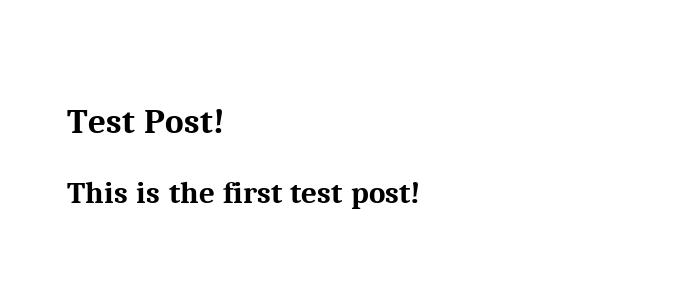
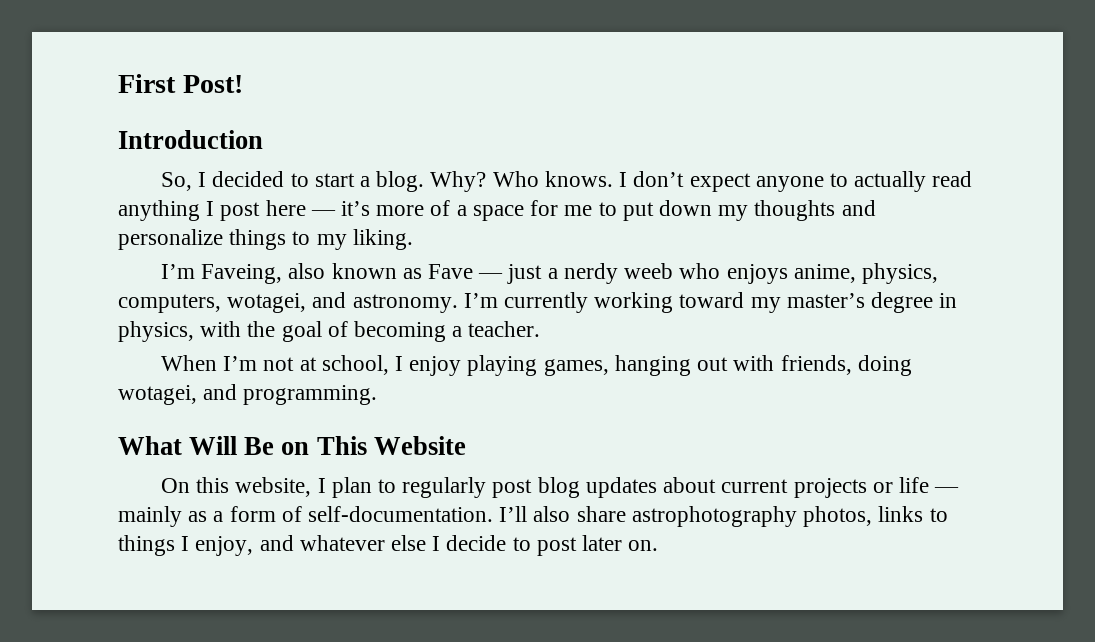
[67,110,135,133] Test -> [118,74,176,93] First
[67,181,420,209] This is the first test post! -> [118,130,263,149] [160,171,973,192] [118,200,876,221] [118,229,413,250] [160,263,938,284] [118,292,958,313] [118,321,541,342] [160,355,912,376] [118,384,378,405] [118,436,466,455] [160,477,960,498] [118,506,948,527] [118,535,659,556] Introduction // So, I decided to start a blog. Why? Who knows. I don’t expect anyone to actually read anything I post here — it’s more of a space for me to put down my thoughts and personalize things to my liking. // I’m Faveing, also known as Fave — just a nerdy weeb who enjoys anime, physics, computers, wotagei, and astronomy. I’m currently working toward my master’s degree in physics, with the goal of becoming a teacher. // When I’m not at school, I enjoy playing games, hanging out with friends, doing wotagei, and programming. // What Will Be on This Website // On this website, I plan to regularly post blog updates about current projects or life — mainly as a form of self-documentation. I’ll also share astrophotography photos, links to things I enjoy, and whatever else I decide to post later on.

